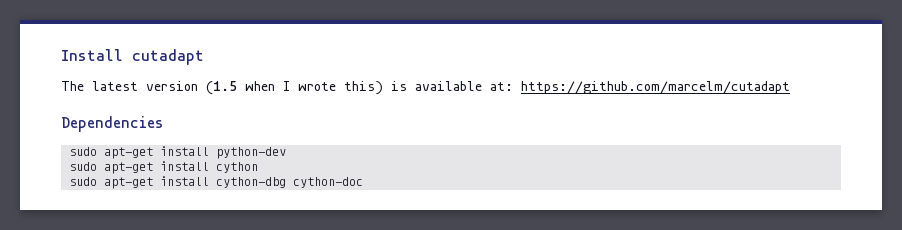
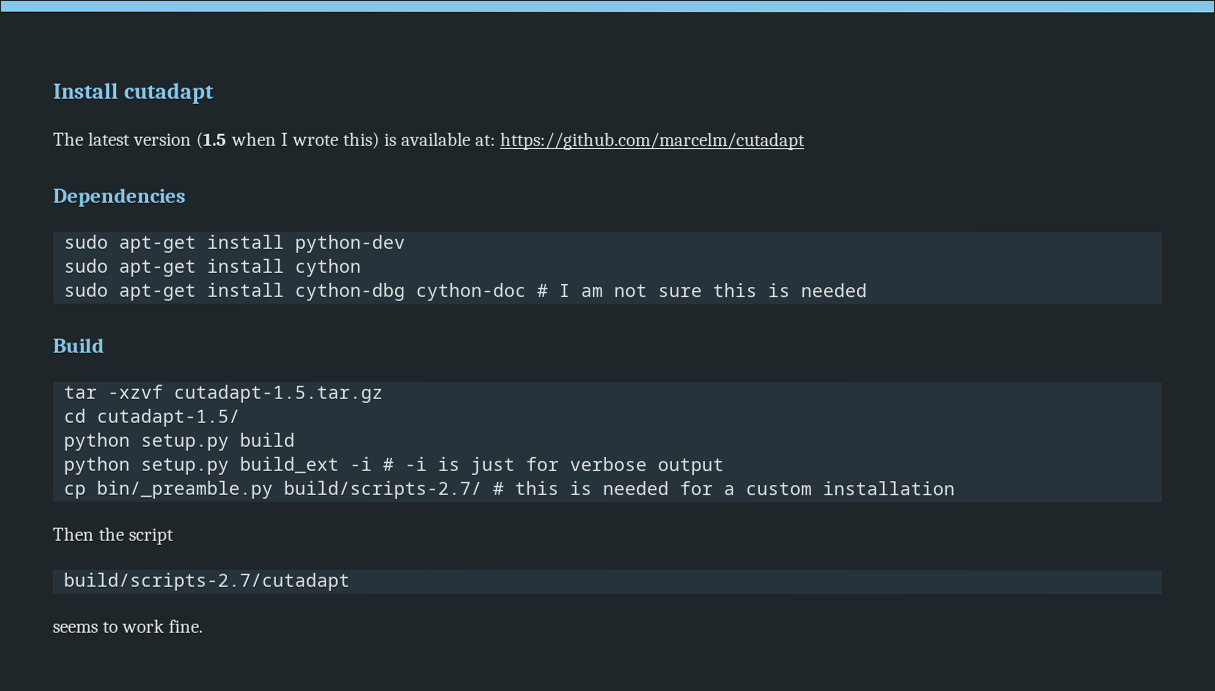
(364, 182) none -> [537,283,869,298] [52,337,105,353] [63,384,384,403] [63,408,241,427] [63,432,296,451] [63,456,725,476] [63,480,956,499] [52,526,175,545] [63,572,351,591] [52,618,204,633] # I am not sure this is needed // Build // tar -xzvf cutadapt-1.5.tar.gz // cd cutadapt-1.5/ // python setup.py build // python setup.py build_ext -i # -i is just for verbose output // cp bin/_preamble.py build/scripts-2.7/ # this is needed for a custom installation // Then the script // build/scripts-2.7/cutadapt // seems to work fine.

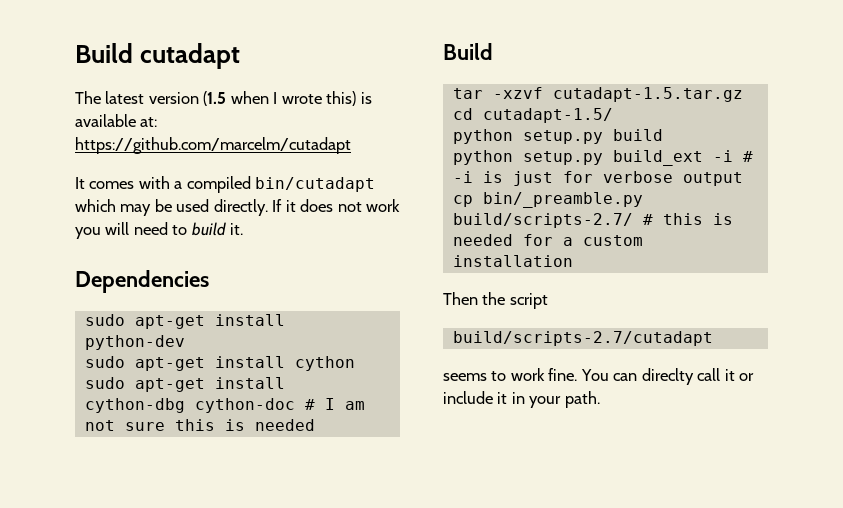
[53,82,119,99] Install -> [75,43,133,63] Build
(807, 141) none -> [75,176,376,193] [75,199,401,216] [75,222,244,239] // It comes with a compiled bin/cutadapt which may be used directly. If it does not work you will need to build it.
(204, 626) none -> [580,368,755,385] [443,391,600,408] You can direclty call it or include it in your path.

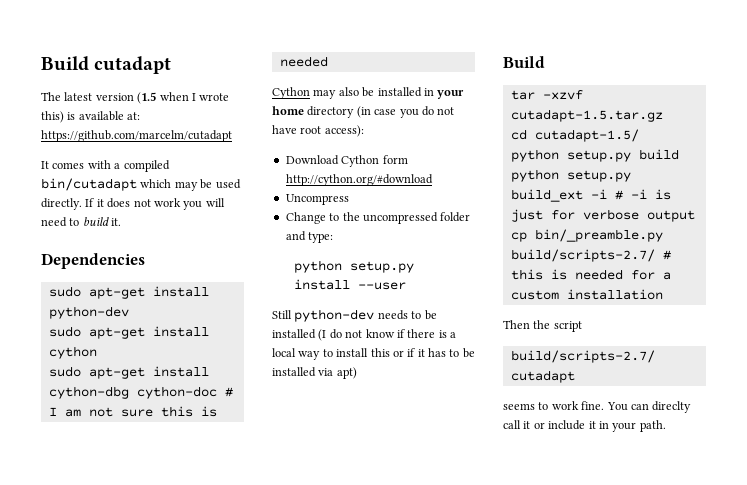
(315, 425) none -> [272,87,465,99] [272,106,455,118] [272,125,364,137] [285,155,408,167] [285,174,433,186] [285,194,349,205] [285,212,471,224] [285,231,334,243] [294,260,415,273] [294,279,407,290] [272,309,437,322] [272,329,456,341] [272,348,475,360] [272,367,357,379] // Cython may also be installed in your home directory (in case you do not have root access): // Download Cython form http://cython.org/#download // Uncompress // Change to the uncompressed folder and type: // python setup.py install --user // Still python-dev needs to be installed (I do not know if there is a local way to install this or if it has to be installed via apt)

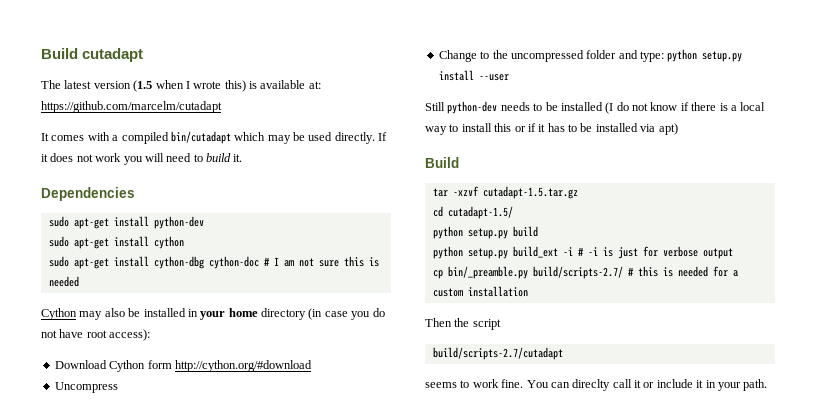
(334, 237) // -> (664, 56) none

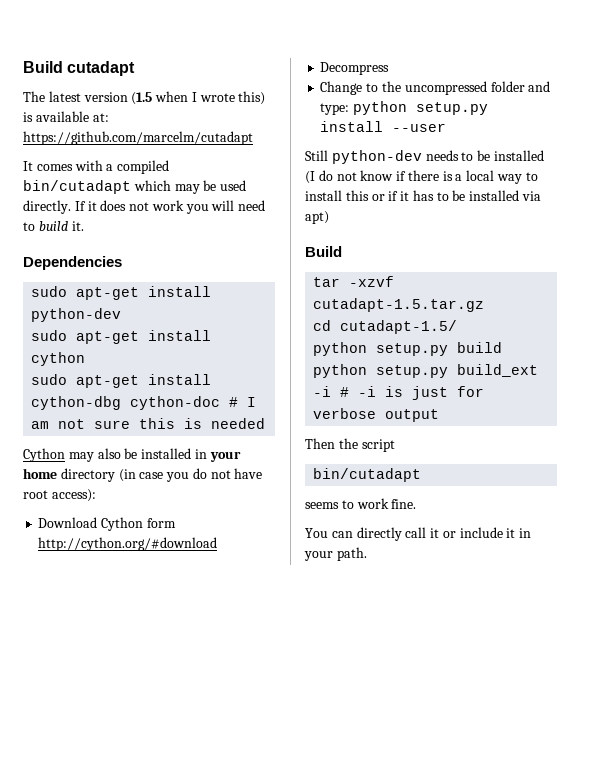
[54,382,118,393] Uncompress -> [320,62,390,75] Decompress
[432,266,738,279] [432,286,528,297] // cp bin/_preamble.py build/scripts-2.7/ # this is needed for a custom installation -> (440, 415) none
[432,347,563,360] build/scripts-2.7/cutadapt -> [313,468,422,482] bin/cutadapt
(524, 383) none -> (417, 504) //
[572,379,611,391] direclty -> [356,527,402,541] directly

